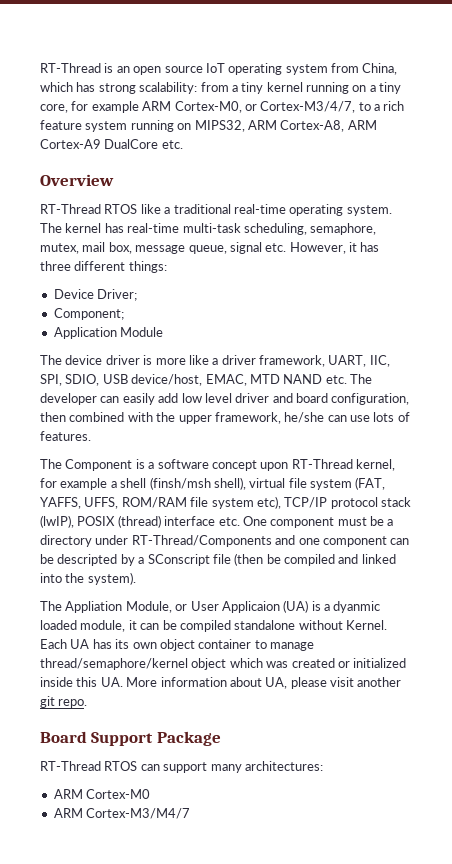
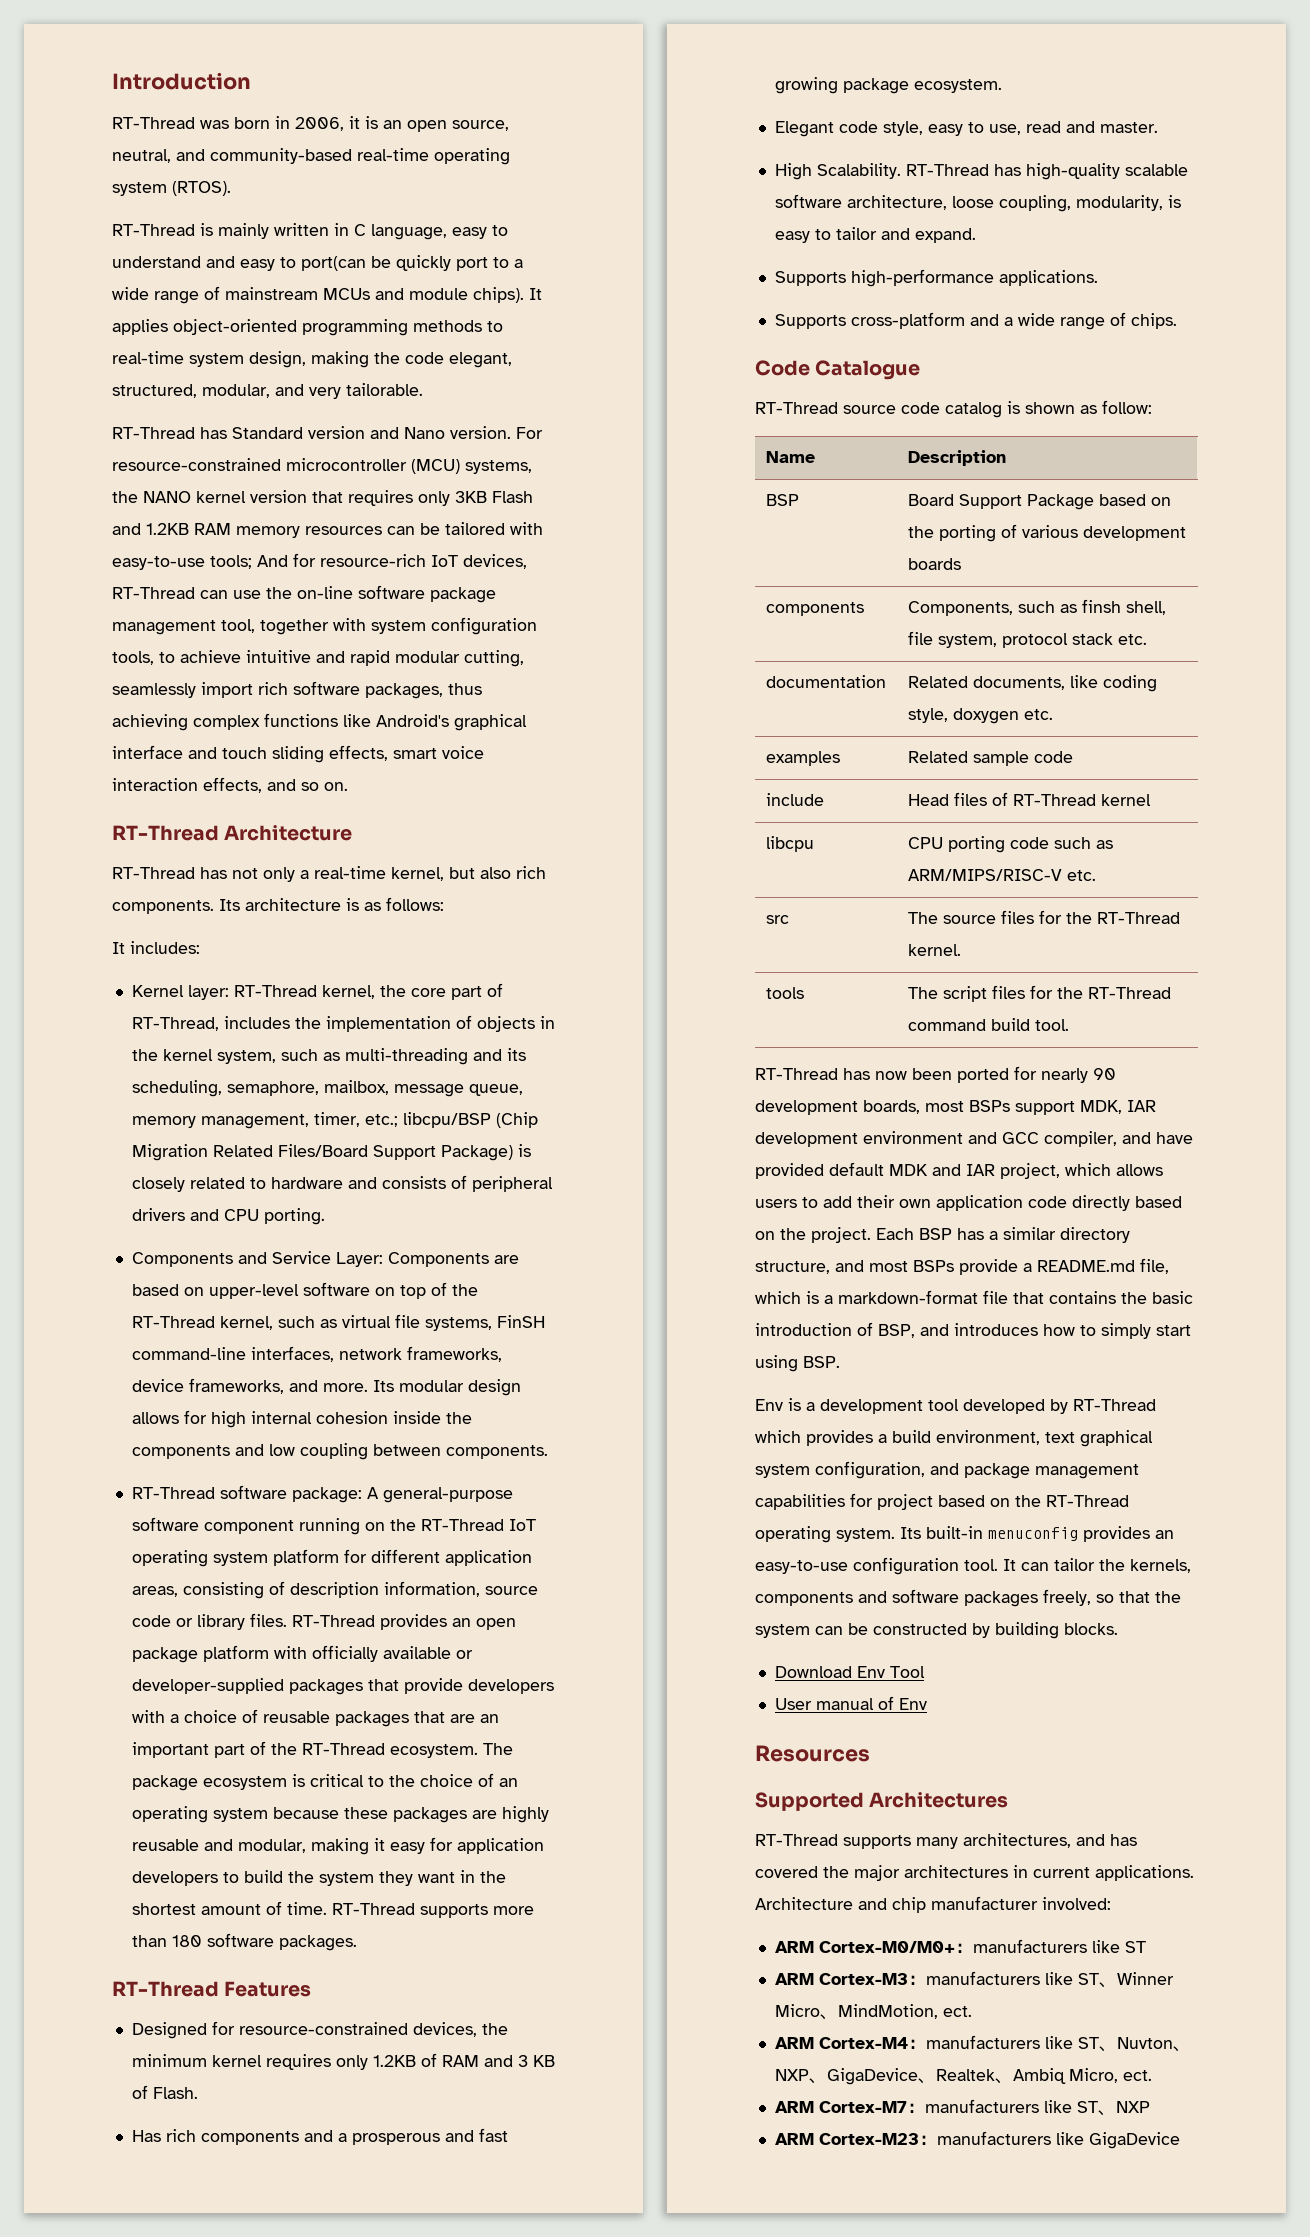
[40,63,398,75] [40,82,402,94] [40,101,405,113] [40,120,377,132] [40,139,183,149] [40,174,114,186] [40,204,392,216] [40,223,377,235] [40,242,380,254] [40,261,167,273] [53,289,138,301] [53,308,124,320] [53,327,164,339] [40,355,390,367] [40,374,372,386] [40,393,410,405] [40,412,410,424] [40,431,91,441] [40,459,395,471] [40,477,386,490] [40,496,411,509] [40,515,394,528] [40,535,410,547] [40,553,396,566] [40,572,136,585] [40,600,381,613] [40,620,387,632] [40,639,314,651] [40,658,407,670] [40,677,402,689] [40,696,88,708] [40,731,221,746] [40,761,323,773] [53,789,151,799] [53,808,191,819] RT-Thread is an open source IoT operating system from China, which has strong scalability: from a tiny kernel running on a tiny core, for example ARM Cortex-M0, or Cortex-M3/4/7, to a rich feature system running on MIPS32, ARM Cortex-A8, ARM Cortex-A9 DualCore etc. // Overview // RT-Thread RTOS like a traditional real-time operating system. The kernel has real-time multi-task scheduling, semaphore, mutex, mail box, message queue, signal etc. However, it has three different things: // Device Driver; // Component; // Application Module // The device driver is more like a driver framework, UART, IIC, SPI, SDIO, USB device/host, EMAC, MTD NAND etc. The developer can easily add low level driver and board configuration, then combined with the upper framework, he/she can use lots of features. // The Component is a software concept upon RT-Thread kernel, for example a shell (finsh/msh shell), virtual file system (FAT, YAFFS, UFFS, ROM/RAM file system etc), TCP/IP protocol stack (lwIP), POSIX (thread) interface etc. One component must be a directory under RT-Thread/Components and one component can be descripted by a SConscript file (then be compiled and linked into the system). // The Appliation Module, or User Applicaion (UA) is a dyanmic loaded module, it can be compiled standalone without Kernel. Each UA has its own object container to manage thread/semaphore/kernel object which was created or initialized inside this UA. More information about UA, please visit another git repo. // Board Support Package // RT-Thread RTOS can support many architectures: // ARM Cortex-M0 // ARM Cortex-M3/M4/7 -> [112,72,251,90] [112,116,509,132] [112,148,510,165] [112,181,231,196] [112,223,508,240] [112,255,523,271] [112,286,542,304] [112,319,503,336] [112,351,512,368] [112,383,423,399] [112,426,543,439] [112,458,532,474] [112,490,533,506] [112,522,543,538] [112,553,527,570] [112,585,496,603] [112,617,537,635] [112,650,524,667] [112,681,482,699] [112,713,527,731] [112,745,484,763] [112,777,348,793] [112,825,353,841] [112,866,546,882] [112,897,444,914] [112,941,200,954] [131,983,503,1000] [131,1015,555,1032] [131,1048,526,1065] [131,1080,523,1097] [131,1112,538,1129] [131,1144,531,1161] [131,1175,553,1192] [131,1208,325,1225] [131,1251,519,1267] [131,1282,478,1299] [131,1314,545,1331] [131,1346,502,1362] [131,1378,521,1396] [131,1410,472,1428] [131,1443,548,1460] [131,1485,513,1503] [131,1517,536,1535] [131,1549,532,1567] [131,1581,538,1599] [131,1613,516,1630] [131,1645,473,1663] [131,1678,554,1695] [131,1709,499,1727] [131,1741,513,1758] [131,1773,518,1791] [131,1806,549,1823] [131,1837,544,1855] [131,1870,506,1886] [131,1901,534,1918] [131,1933,357,1951] [112,1981,312,1997] [131,2021,508,2039] [131,2053,555,2070] [131,2085,198,2099] [131,2128,508,2145] [774,77,1002,94] [774,121,1158,137] [774,163,1188,180] [774,194,1181,212] [774,227,976,243] [774,269,1098,287] [774,312,1177,330] [755,360,921,380] [755,400,1152,418] [765,451,815,463] [907,450,1006,466] [765,494,799,506] [907,494,1171,510] [907,524,1186,542] [907,558,961,570] [765,602,864,616] [907,599,1166,616] [907,631,1147,648] [765,675,886,688] [907,675,1157,692] [907,708,1053,724] [765,751,840,766] [907,751,1073,766] [765,793,824,806] [907,792,1151,806] [765,836,814,852] [907,836,1113,853] [907,869,1096,881] [765,915,789,924] [907,910,1180,924] [907,944,961,956] [765,987,804,999] [907,985,1171,1002] [907,1018,1069,1031] [755,1066,1116,1083] [755,1100,1156,1115] [755,1131,1193,1147] [755,1162,1163,1179] [755,1195,1182,1211] [755,1227,1130,1243] [755,1258,1169,1275] [755,1290,1193,1304] [755,1322,1191,1339] [755,1355,840,1372] [755,1398,1156,1414] [755,1430,1153,1447] [755,1461,1139,1479] [755,1493,1129,1510] [755,1526,1174,1543] [755,1557,1191,1575] [755,1589,1181,1607] [755,1622,1118,1639] [774,1666,925,1678] [774,1696,927,1710] [755,1745,870,1762] [755,1792,1009,1811] [755,1833,1137,1849] [755,1865,1194,1881] [755,1896,1111,1913] [774,1939,1146,1953] [774,1971,1174,1988] [774,2004,972,2020] [774,2035,1191,2052] [774,2068,1152,2085] [774,2099,1150,2116] [774,2131,1180,2149] Introduction // RT-Thread was born in 2006, it is an open source, neutral, and community-based real-time operating system (RTOS). // RT-Thread is mainly written in C language, easy to understand and easy to port(can be quickly port to a wide range of mainstream MCUs and module chips). It applies object-oriented programming methods to real-time system design, making the code elegant, structured, modular, and very tailorable. // RT-Thread has Standard version and Nano version. For resource-constrained microcontroller (MCU) systems, the NANO kernel version that requires only 3KB Flash and 1.2KB RAM memory resources can be tailored with easy-to-use tools; And for resource-rich IoT devices, RT-Thread can use the on-line software package management tool, together with system configuration tools, to achieve intuitive and rapid modular cutting, seamlessly import rich software packages, thus achieving complex functions like Android's graphical interface and touch sliding effects, smart voice interaction effects, and so on. // RT-Thread Architecture // RT-Thread has not only a real-time kernel, but also rich components. Its architecture is as follows: // It includes: // Kernel layer: RT-Thread kernel, the core part of RT-Thread, includes the implementation of objects in the kernel system, such as multi-threading and its scheduling, semaphore, mailbox, message queue, memory management, timer, etc.; libcpu/BSP (Chip Migration Related Files/Board Support Package) is closely related to hardware and consists of peripheral drivers and CPU porting. // Components and Service Layer: Components are based on upper-level software on top of the RT-Thread kernel, such as virtual file systems, FinSH command-line interfaces, network frameworks, device frameworks, and more. Its modular design allows for high internal cohesion inside the components and low coupling between components. // RT-Thread software package: A general-purpose software component running on the RT-Thread IoT operating system platform for different application areas, consisting of description information, source code or library files. RT-Thread provides an open package platform with officially available or developer-supplied packages that provide developers with a choice of reusable packages that are an important part of the RT-Thread ecosystem. The package ecosystem is critical to the choice of an operating system because these packages are highly reusable and modular, making it easy for application developers to build the system they want in the shortest amount of time. RT-Thread supports more than 180 software packages. // RT-Thread Features // Designed for resource-constrained devices, the minimum kernel requires only 1.2KB of RAM and 3 KB of Flash. // Has rich components and a prosperous and fast growing package ecosystem. // Elegant code style, easy to use, read and master. // High Scalability. RT-Thread has high-quality scalable software architecture, loose coupling, modularity, is easy to tailor and expand. // Supports high-performance applications. // Supports cross-platform and a wide range of chips. // Code Catalogue // RT-Thread source code catalog is shown as follow: // Name | Description // BSP | Board Support Package based on the porting of various development boards // components | Components, such as finsh shell, file system, protocol stack etc. // documentation | Related documents, like coding style, doxygen etc. // examples | Related sample code // include | Head files of RT-Thread kernel // libcpu | CPU porting code such as ARM/MIPS/RISC-V etc. // src | The source files for the RT-Thread kernel. // tools | The script files for the RT-Thread command build tool. // RT-Thread has now been ported for nearly 90 development boards, most BSPs support MDK, IAR development environment and GCC compiler, and have provided default MDK and IAR project, which allows users to add their own application code directly based on the project. Each BSP has a similar directory structure, and most BSPs provide a README.md file, which is a markdown-format file that contains the basic introduction of BSP, and introduces how to simply start using BSP. // Env is a development tool developed by RT-Thread which provides a build environment, text graphical system configuration, and package management capabilities for project based on the RT-Thread operating system. Its built-in menuconfig provides an easy-to-use configuration tool. It can tailor the kernels, components and software packages freely, so that the system can be constructed by building blocks. // Download Env Tool // User manual of Env // Resources // Supported Architectures // RT-Thread supports many architectures, and has covered the major architectures in current applications. Architecture and chip manufacturer involved: // ARM Cortex-M0/M0+：manufacturers like ST // ARM Cortex-M3：manufacturers like ST、Winner Micro、MindMotion, ect. // ARM Cortex-M4：manufacturers like ST、Nuvton、NXP、GigaDevice、Realtek、Ambiq Micro, ect. // ARM Cortex-M7：manufacturers like ST、NXP // ARM Cortex-M23：manufacturers like GigaDevice

